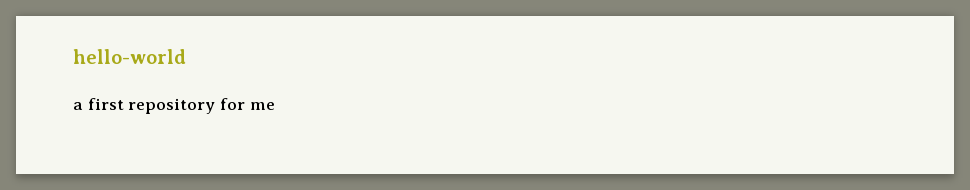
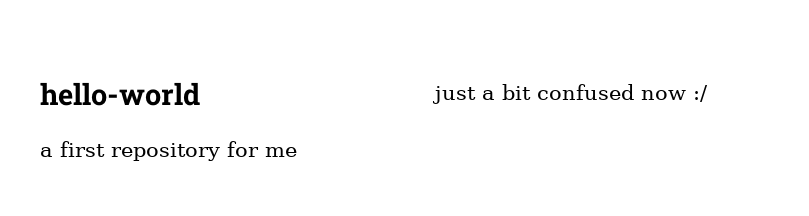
(275, 106) none -> [432,84,708,104] // just a bit confused now :/

